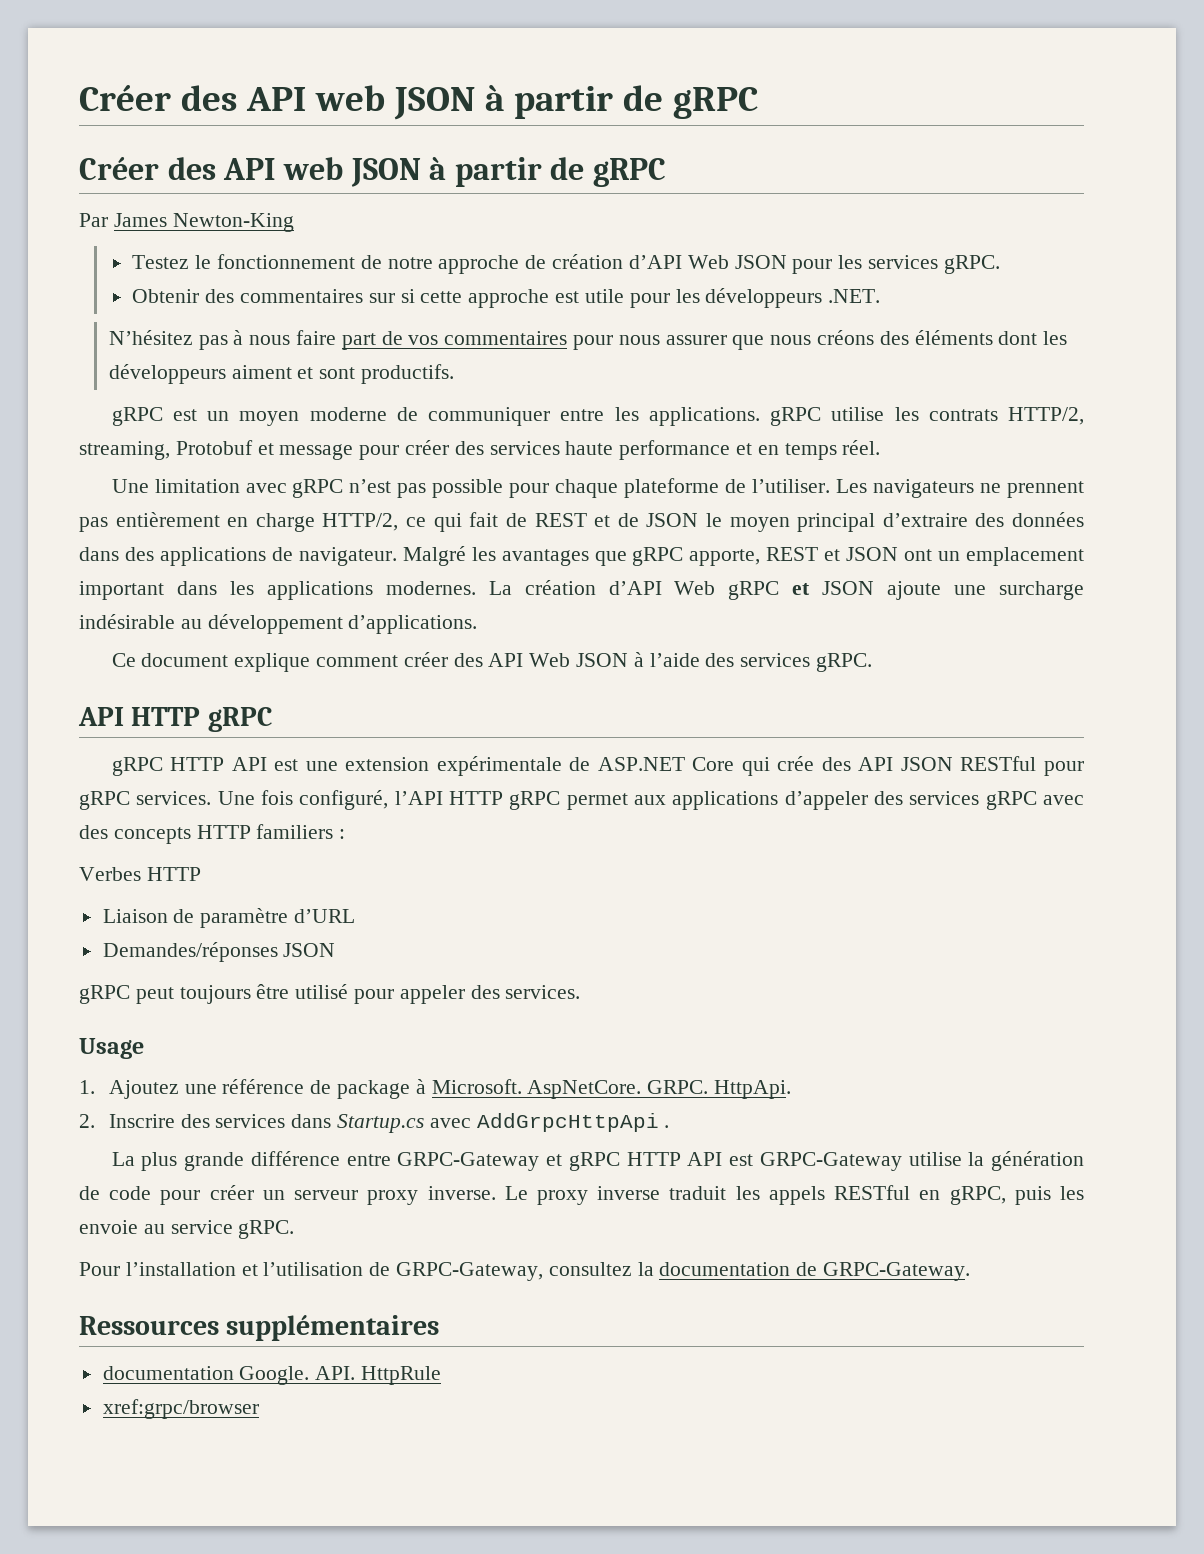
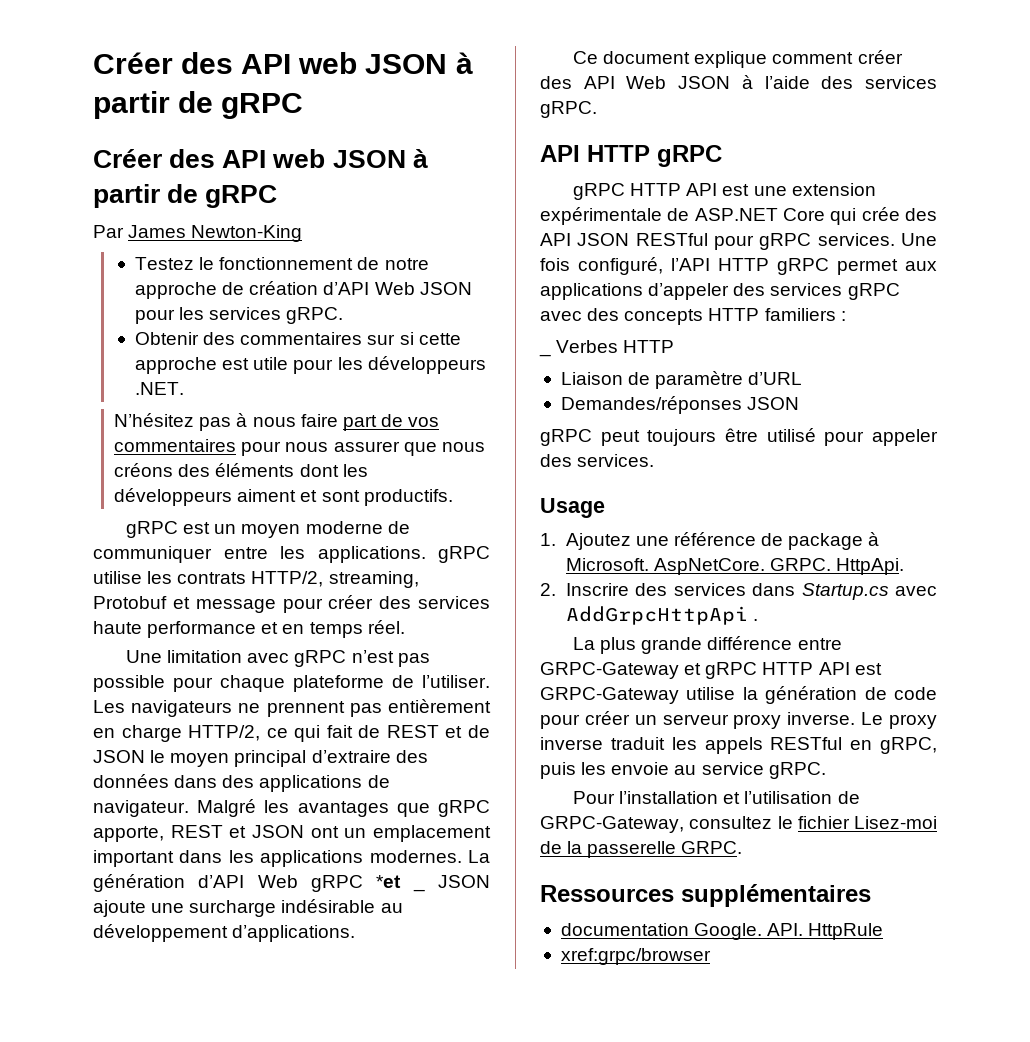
[524,580,596,595] création -> [93,874,185,892] génération
[792,583,811,595] et -> [376,875,402,888] [412,888,425,892] *et _
(346, 834) none -> [539,353,551,357] _
[637,1262,971,1281] la documentation de GRPC-Gateway. -> [777,816,937,829] [540,841,743,858] le fichier Lisez-moi de la passerelle GRPC.

